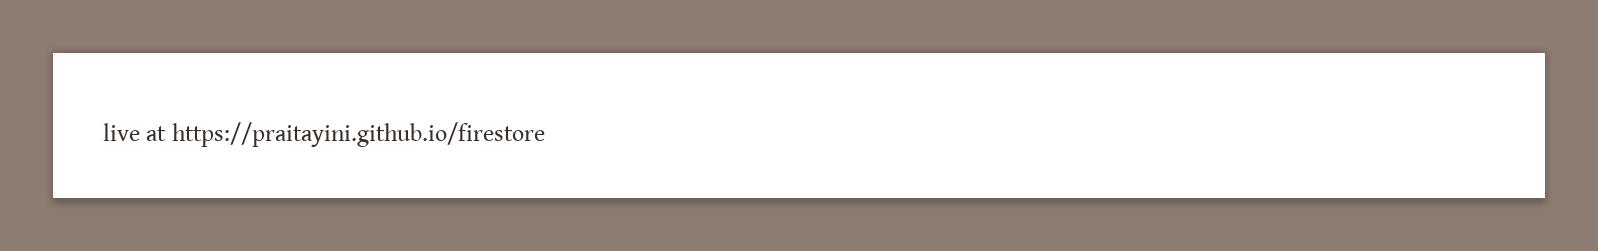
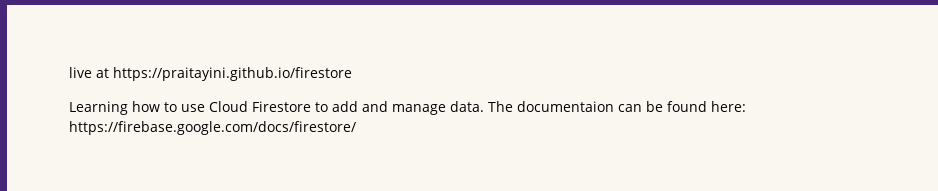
(545, 134) none -> [69,101,746,115] [69,121,356,135] // Learning how to use Cloud Firestore to add and manage data. The documentaion can be found here: https://firebase.google.com/docs/firestore/

